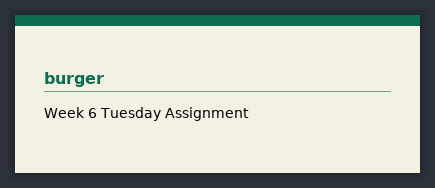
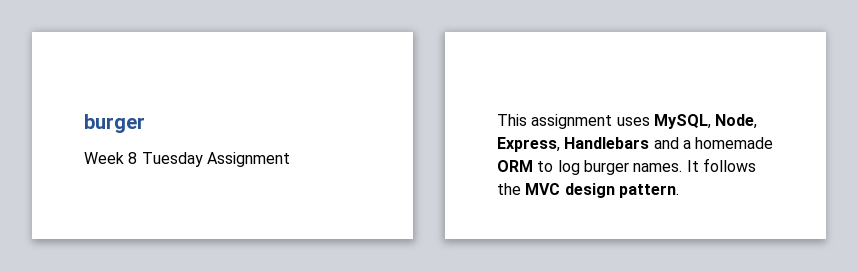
[88,108,97,118] 6 -> [128,152,138,164] 8
(249, 114) none -> [497,114,758,129] [497,137,774,152] [497,158,756,175] [497,183,679,198] // This assignment uses MySQL, Node, Express, Handlebars and a homemade ORM to log burger names. It follows the MVC design pattern.

